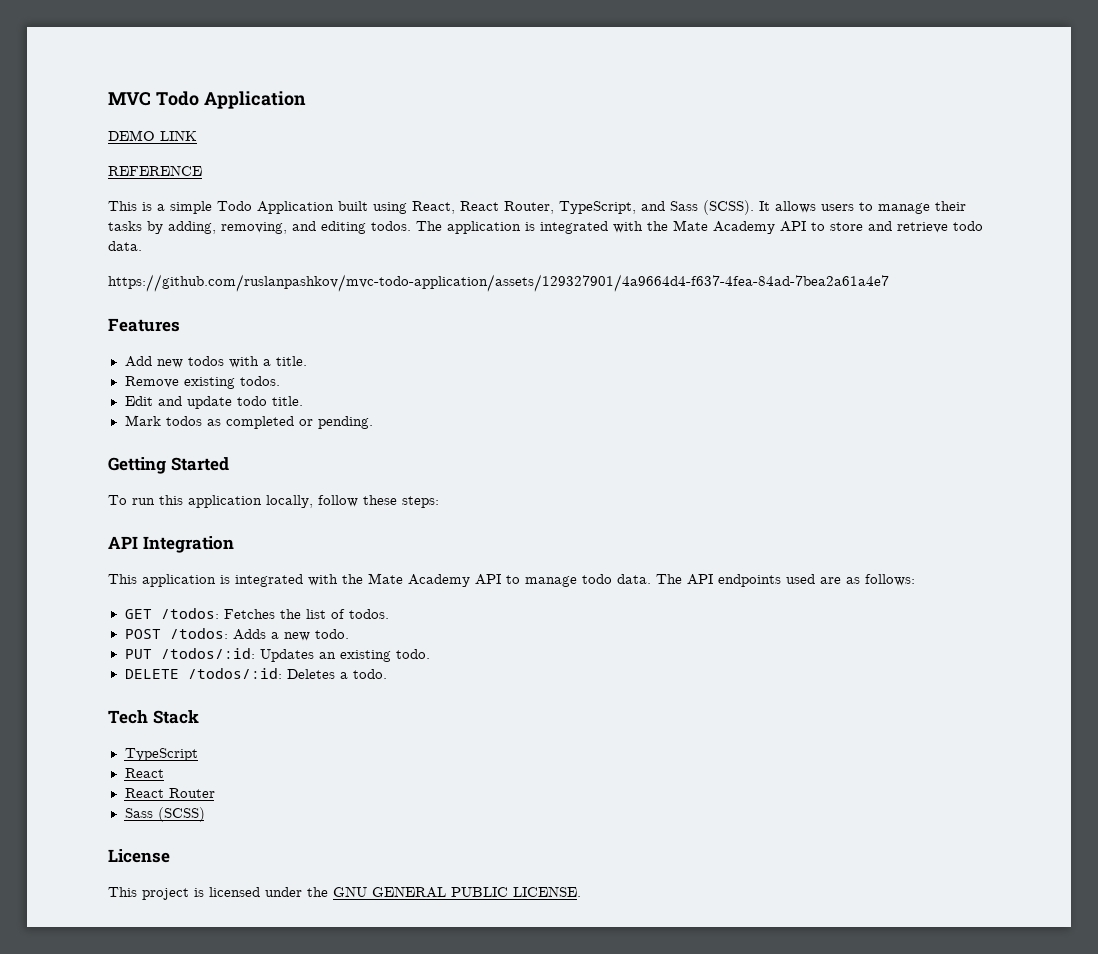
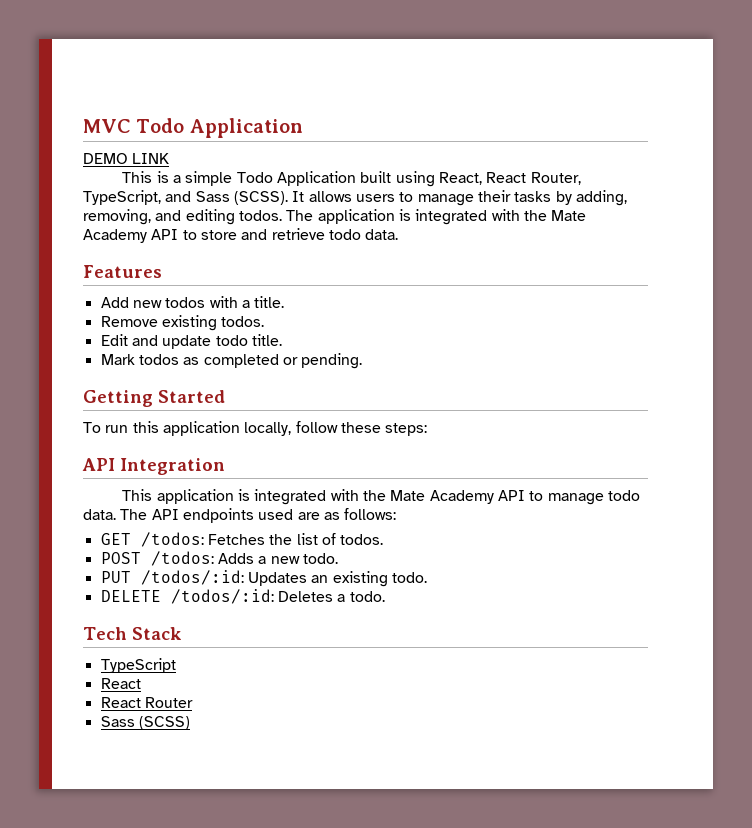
[108,165,202,176] // REFERENCE -> (170, 158) none
[108,274,889,292] // https://github.com/ruslanpashkov/mvc-todo-application/assets/129327901/4a9664d4-f637-4fea-84ad-7bea2a61a4e7 -> (399, 234) none
[108,849,170,863] [108,886,581,900] // License // This project is licensed under the GNU GENERAL PUBLIC LICENSE. -> (190, 723) none

